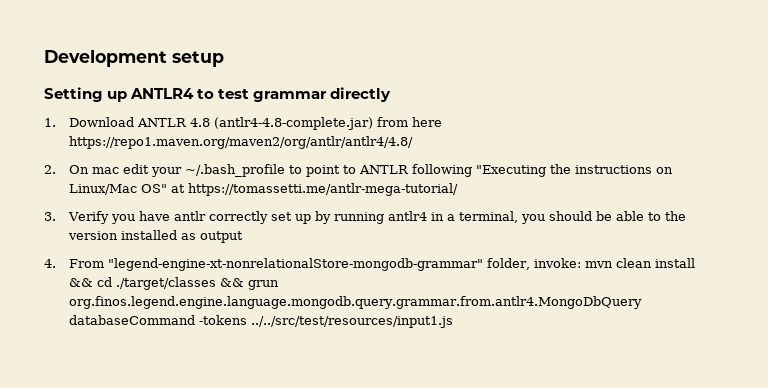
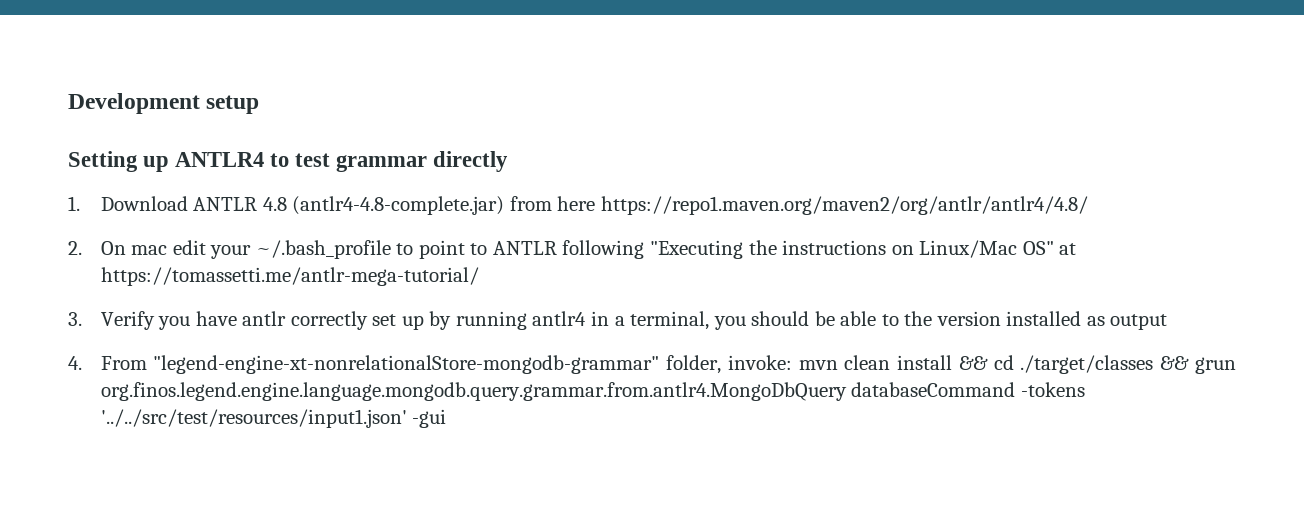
[250,316,453,328] ../../src/test/resources/input1.js -> [100,409,447,428] '../../src/test/resources/input1.json' -gui

